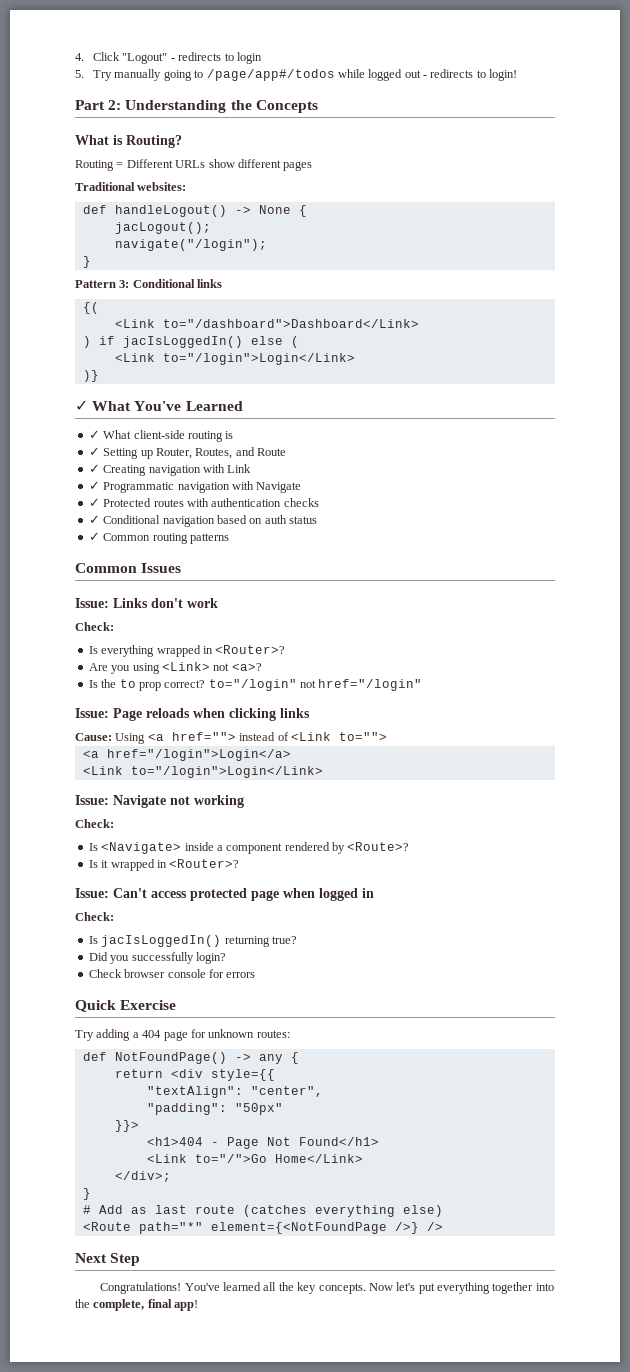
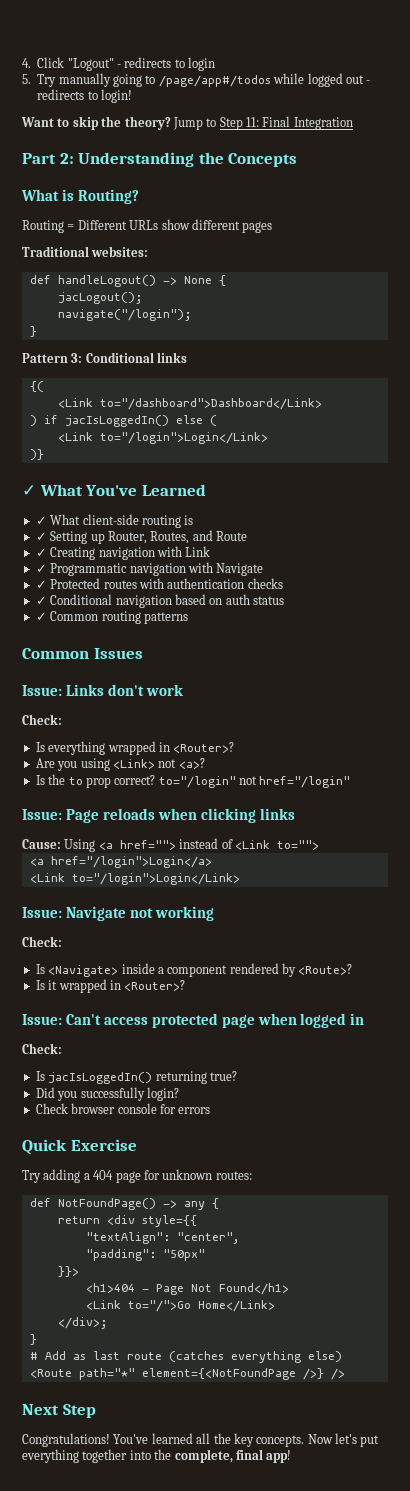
(518, 75) none -> [21,116,353,130] // Want to skip the theory? Jump to Step 11: Final Integration

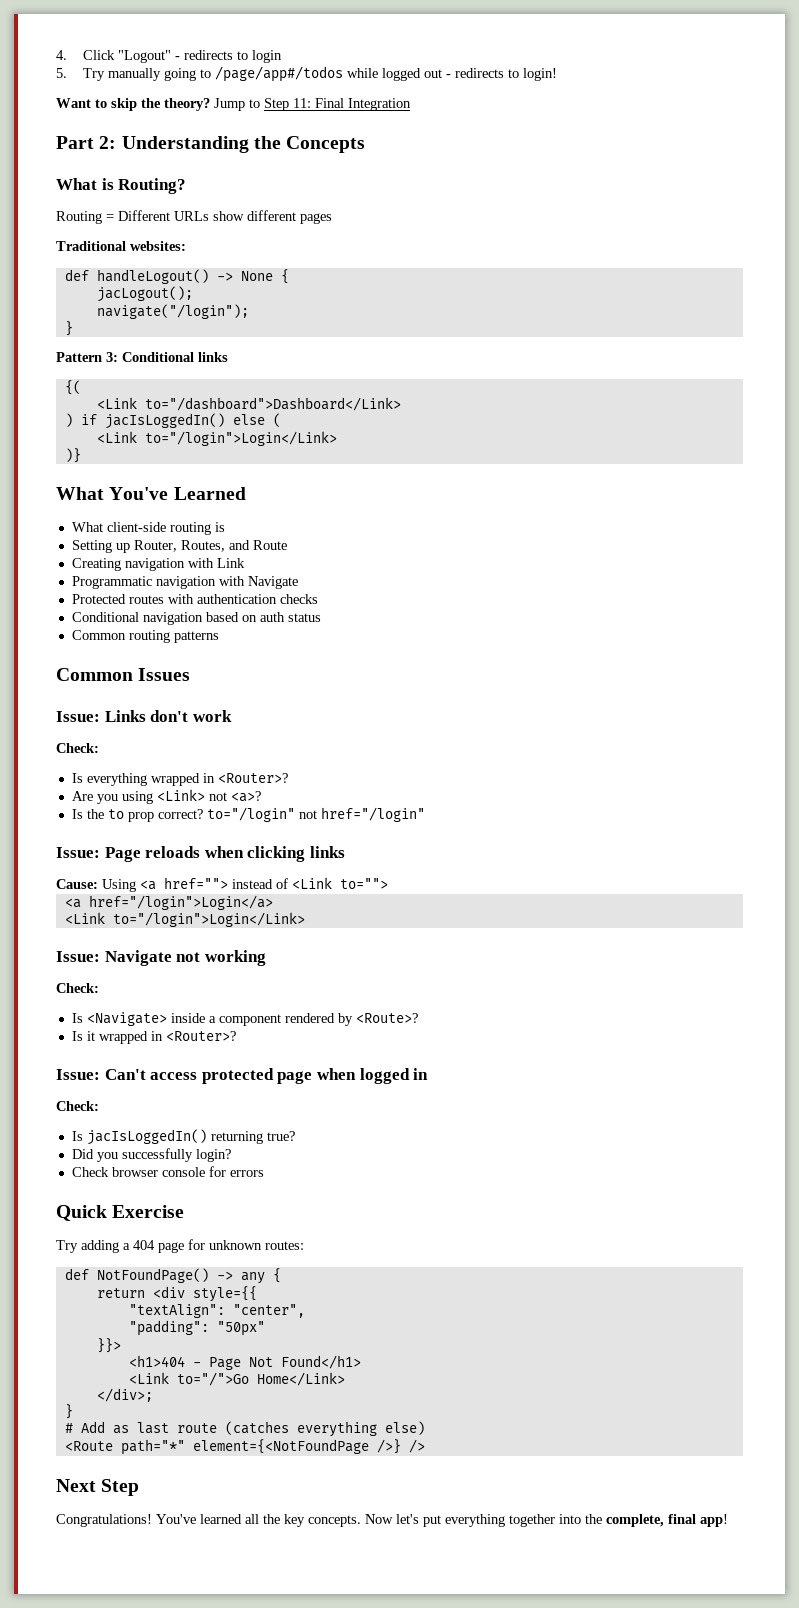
[22,485,36,496] ✓ -> (81, 455) none
[35,516,47,525] ✓ -> (246, 493) none
[35,532,47,541] ✓ -> (225, 527) none
[35,548,47,557] ✓ -> (287, 545) none
[35,564,47,573] ✓ -> (245, 563) none
[35,580,47,589] ✓ -> (298, 582) none
[35,596,47,605] ✓ -> (318, 599) none
[35,612,47,621] ✓ -> (321, 617) none

